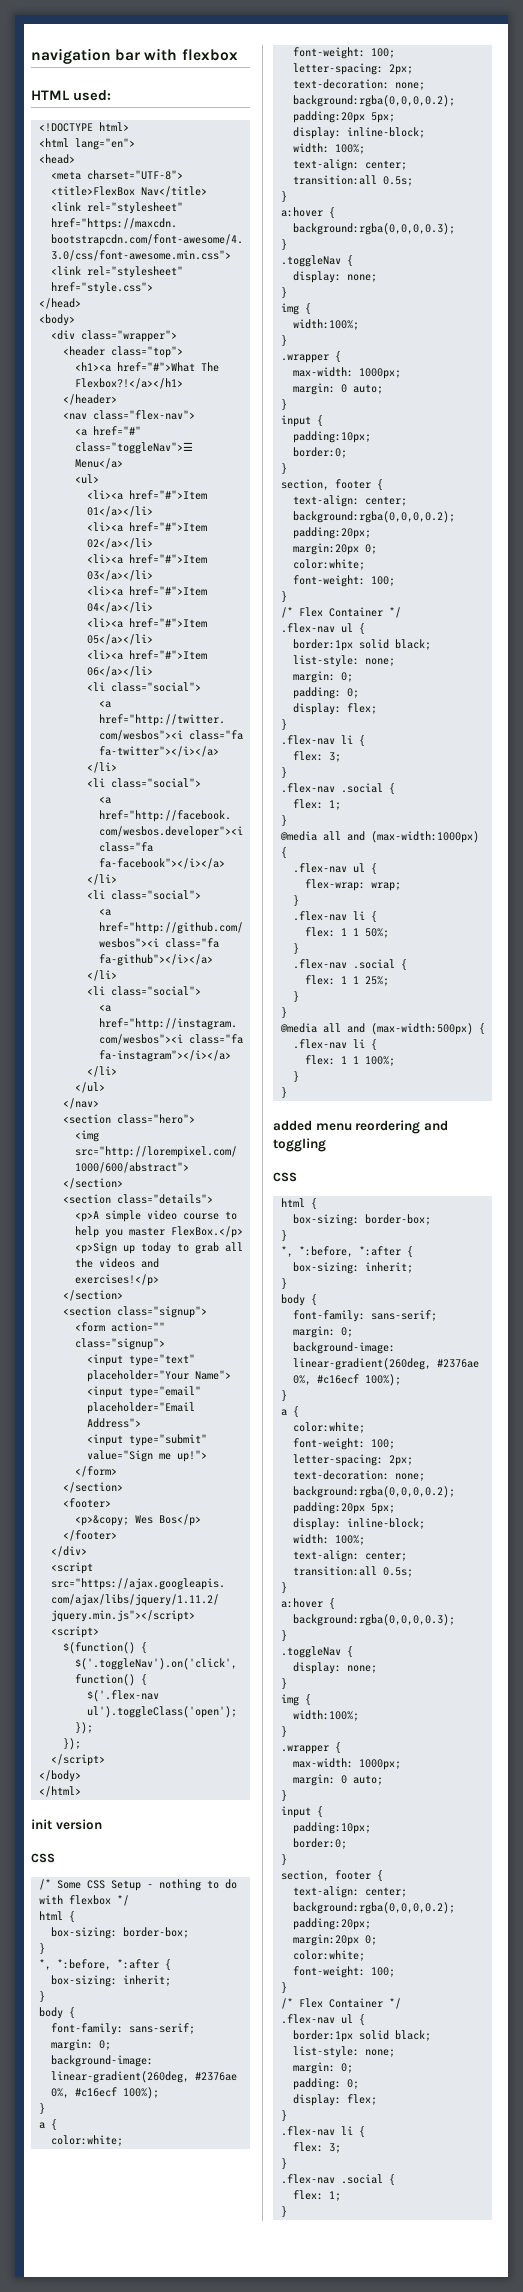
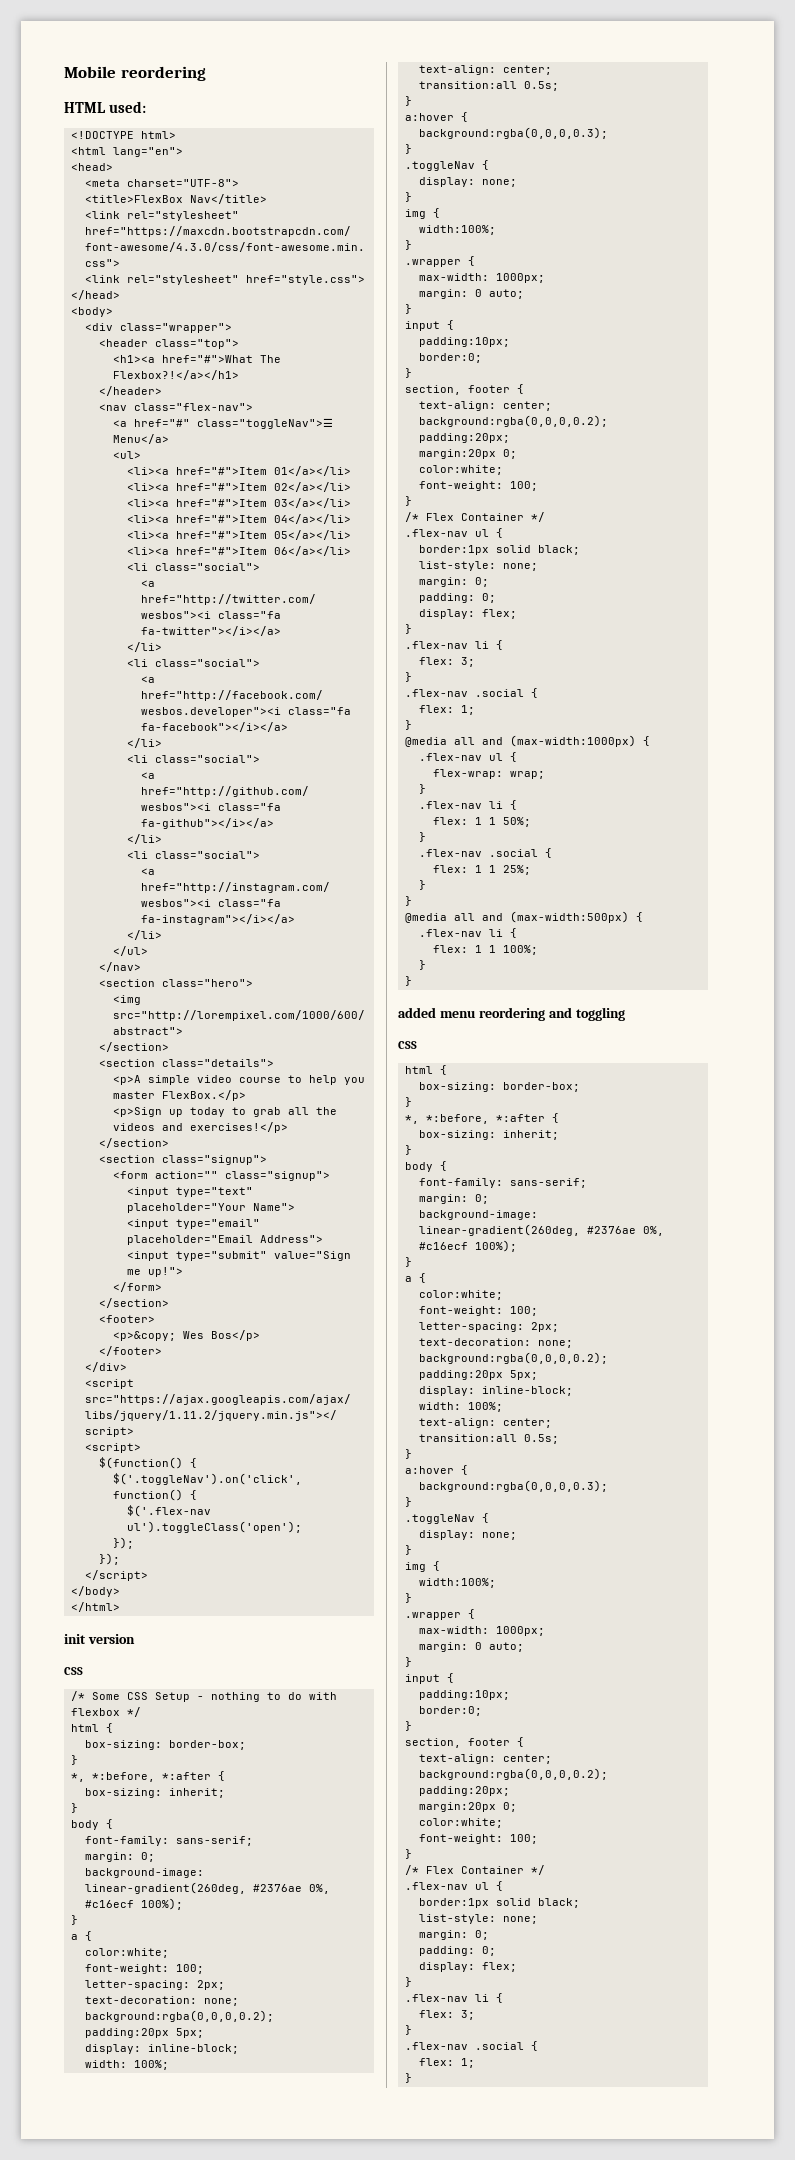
[31,48,238,64] navigation bar with flexbox -> [64,66,206,81] Mobile reordering

